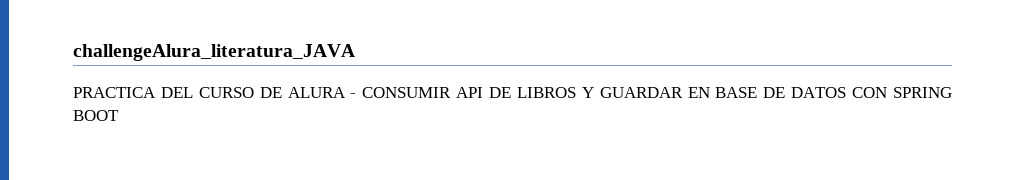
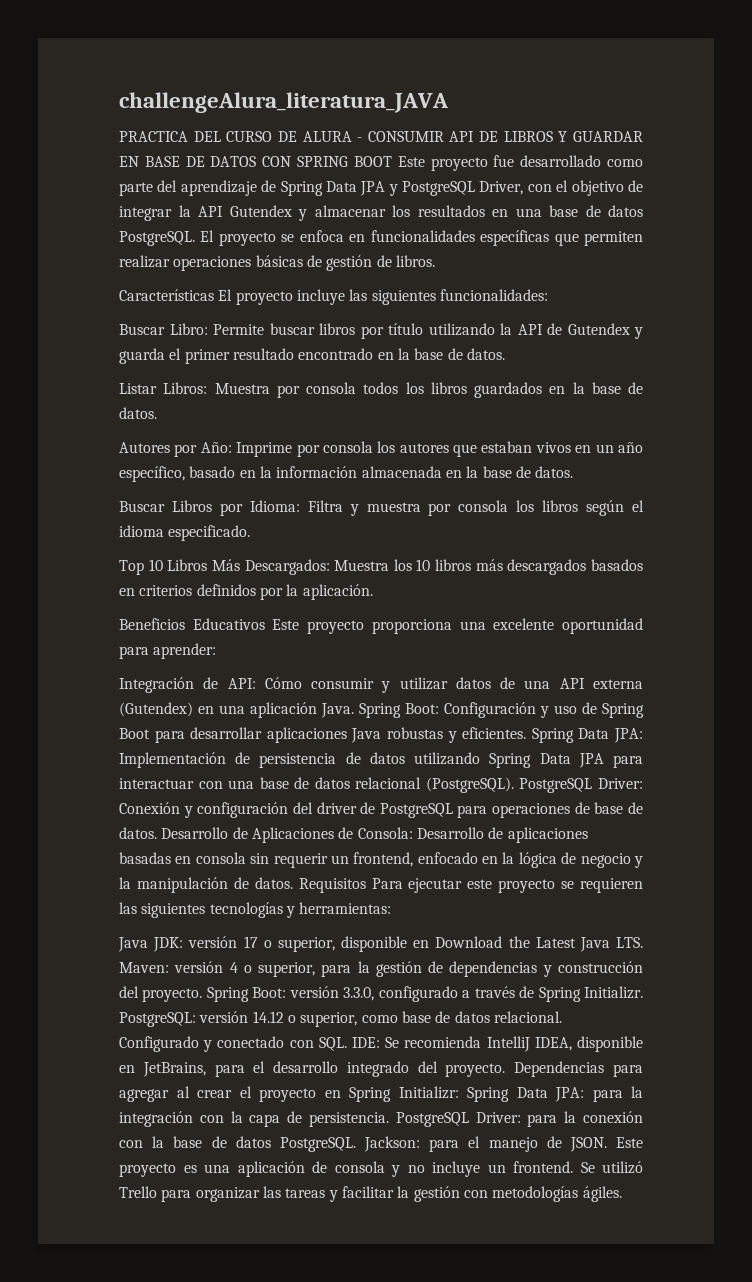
(119, 115) none -> [397,155,643,171] [119,180,644,196] [119,205,643,221] [119,230,644,246] [119,255,435,271] [119,289,548,305] [119,323,643,339] [119,348,505,364] [119,382,643,398] [119,407,157,419] [119,441,644,457] [119,466,574,482] [119,500,644,516] [119,525,251,541] [119,559,643,575] [119,584,373,600] [119,618,643,634] [119,643,217,659] [119,677,643,693] [119,702,644,718] [119,727,644,743] [119,752,643,768] [119,777,643,793] [119,802,643,818] [119,827,588,843] [119,852,644,868] [119,877,643,893] [119,902,392,918] [118,936,644,952] [119,961,643,977] [119,986,643,1002] [119,1011,562,1027] [119,1036,643,1052] [119,1061,643,1077] [119,1086,643,1102] [119,1111,643,1127] [119,1136,644,1152] [119,1161,643,1177] [119,1186,622,1202] Este proyecto fue desarrollado como parte del aprendizaje de Spring Data JPA y PostgreSQL Driver, con el objetivo de integrar la API Gutendex y almacenar los resultados en una base de datos PostgreSQL. El proyecto se enfoca en funcionalidades específicas que permiten realizar operaciones básicas de gestión de libros. // Características El proyecto incluye las siguientes funcionalidades: // Buscar Libro: Permite buscar libros por título utilizando la API de Gutendex y guarda el primer resultado encontrado en la base de datos. // Listar Libros: Muestra por consola todos los libros guardados en la base de datos. // Autores por Año: Imprime por consola los autores que estaban vivos en un año específico, basado en la información almacenada en la base de datos. // Buscar Libros por Idioma: Filtra y muestra por consola los libros según el idioma especificado. // Top 10 Libros Más Descargados: Muestra los 10 libros más descargados basados en criterios definidos por la aplicación. // Beneficios Educativos Este proyecto proporciona una excelente oportunidad para aprender: // Integración de API: Cómo consumir y utilizar datos de una API externa (Gutendex) en una aplicación Java. Spring Boot: Configuración y uso de Spring Boot para desarrollar aplicaciones Java robustas y eficientes. Spring Data JPA: Implementación de persistencia de datos utilizando Spring Data JPA para interactuar con una base de datos relacional (PostgreSQL). PostgreSQL Driver: Conexión y configuración del driver de PostgreSQL para operaciones de base de datos. Desarrollo de Aplicaciones de Consola: Desarrollo de aplicaciones basadas en consola sin requerir un frontend, enfocado en la lógica de negocio y la manipulación de datos. Requisitos Para ejecutar este proyecto se requieren las siguientes tecnologías y herramientas: // Java JDK: versión 17 o superior, disponible en Download the Latest Java LTS. Maven: versión 4 o superior, para la gestión de dependencias y construcción del proyecto. Spring Boot: versión 3.3.0, configurado a través de Spring Initializr. PostgreSQL: versión 14.12 o superior, como base de datos relacional. Configurado y conectado con SQL. IDE: Se recomienda IntelliJ IDEA, disponible en JetBrains, para el desarrollo integrado del proyecto. Dependencias para agregar al crear el proyecto en Spring Initializr: Spring Data JPA: para la integración con la capa de persistencia. PostgreSQL Driver: para la conexión con la base de datos PostgreSQL. Jackson: para el manejo de JSON. Este proyecto es una aplicación de consola y no incluye un frontend. Se utilizó Trello para organizar las tareas y facilitar la gestión con metodologías ágiles.

